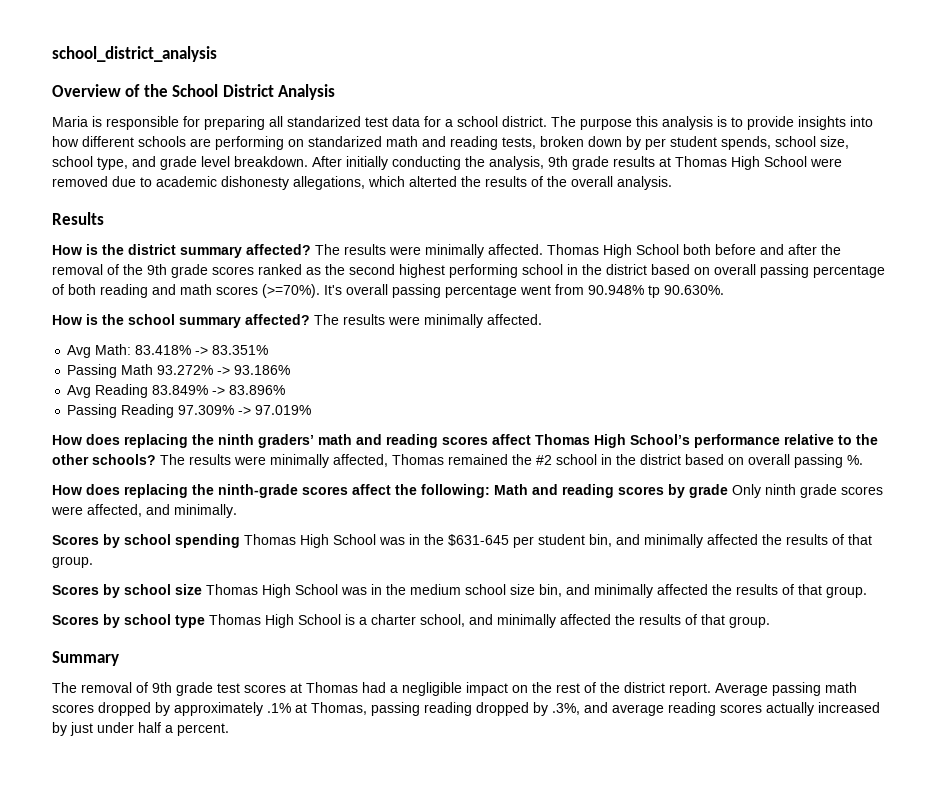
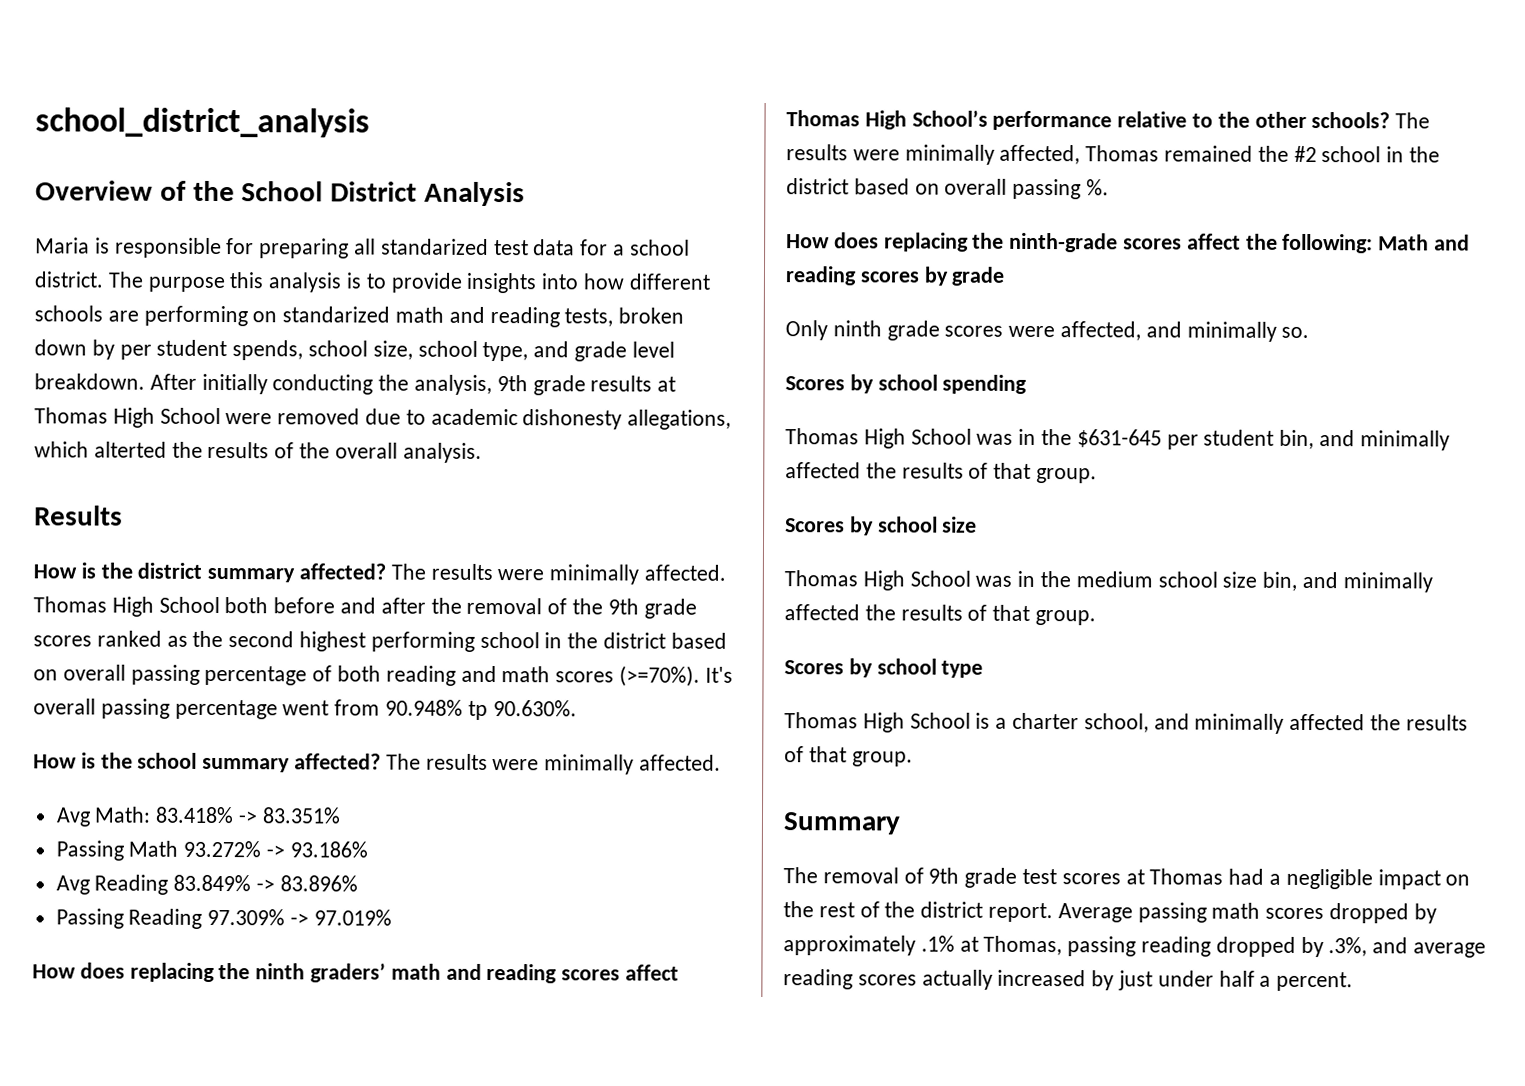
(728, 491) none -> (1006, 276) //
[174,504,237,518] minimally. -> [1186,321,1310,342] minimally so.
(240, 541) none -> (1028, 384) //
(202, 589) none -> (978, 524) //
(205, 621) none -> (984, 669) //

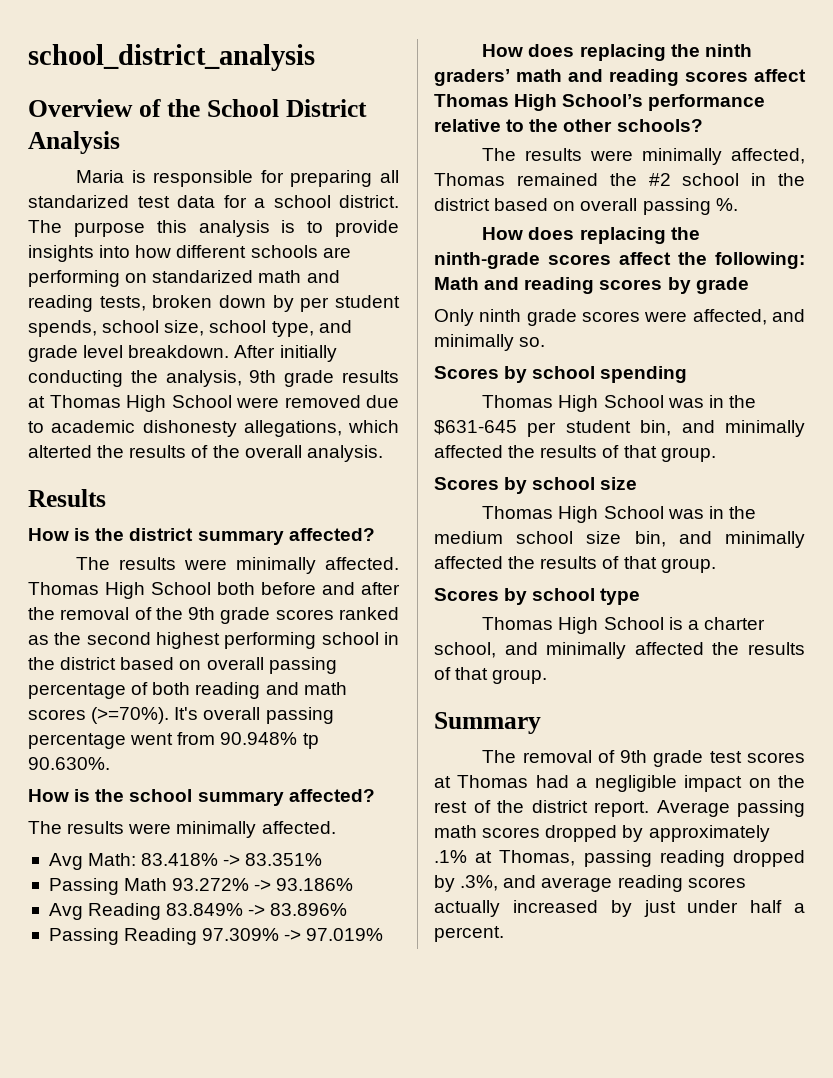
(387, 571) none -> (375, 534) //
(382, 761) none -> (375, 795) //
(1391, 120) none -> (703, 125) //

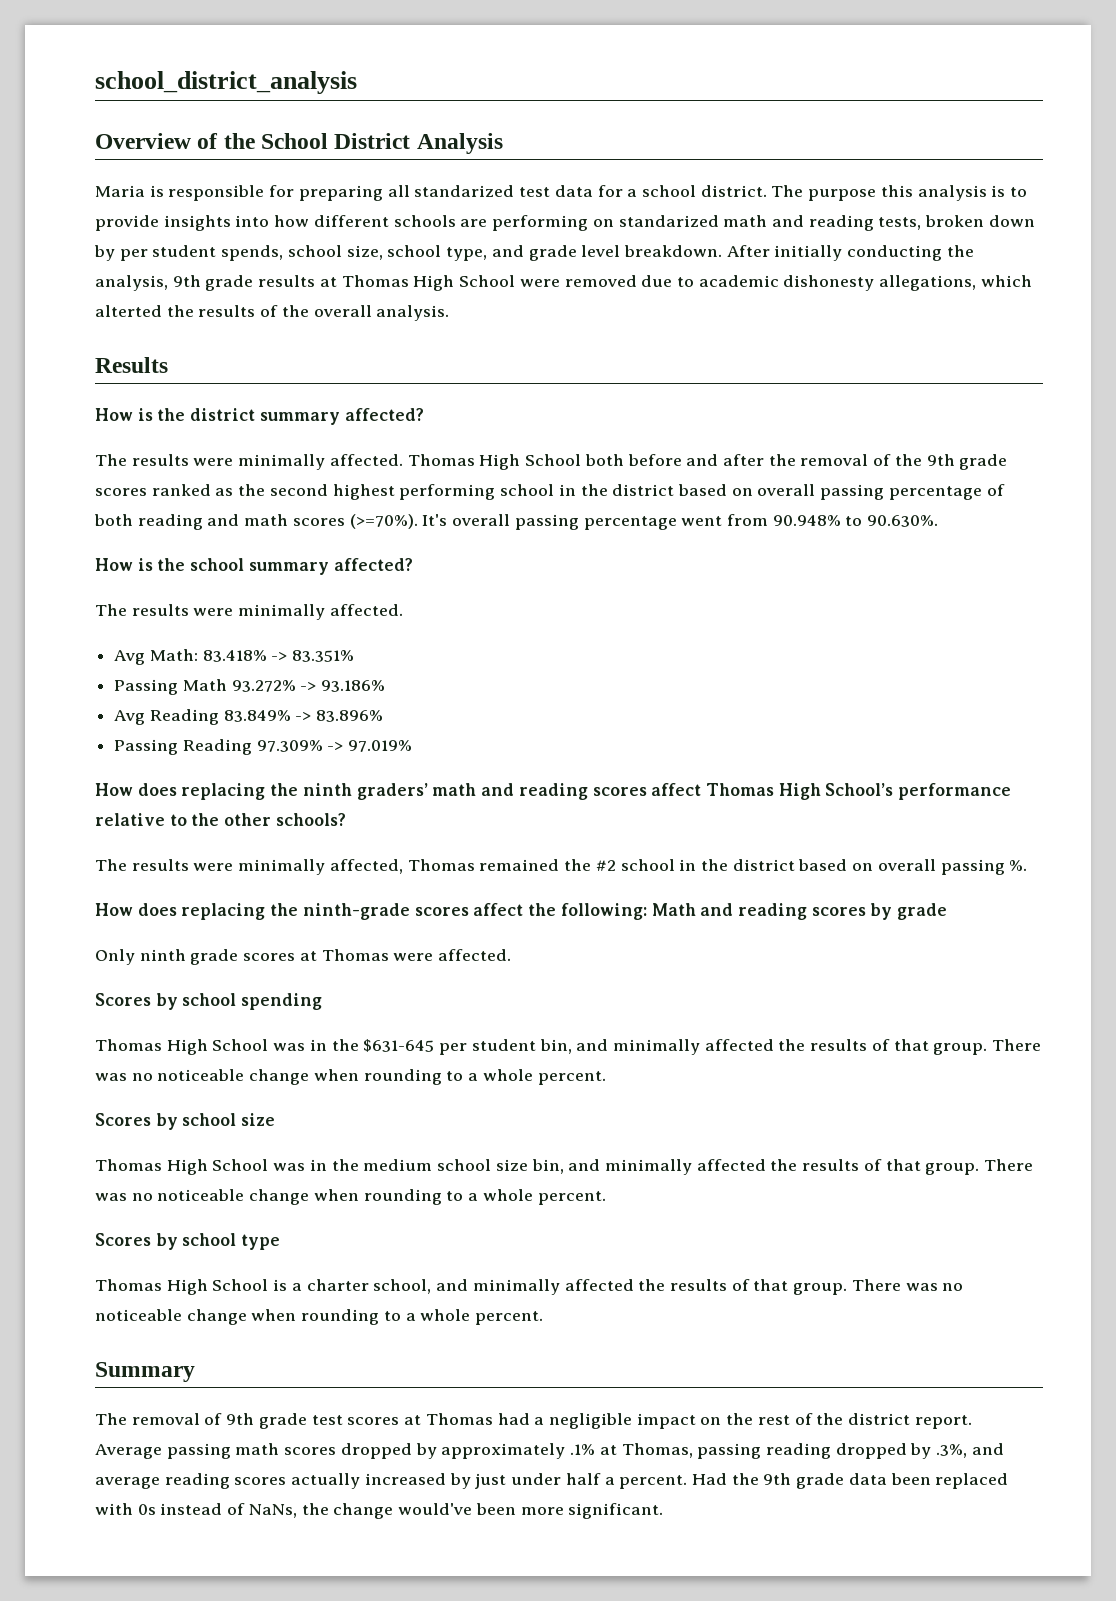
[302,733,319,749] tp -> [845,516,863,526] to
[644,309,805,325] [434,334,546,351] were affected, and minimally so. -> [299,949,512,961] at Thomas were affected.
(716, 454) none -> [992,1039,1042,1051] [95,1069,606,1085] There was no noticeable change when rounding to a whole percent.
(716, 565) none -> [984,1159,1034,1171] [95,1189,606,1205] There was no noticeable change when rounding to a whole percent.
(548, 676) none -> [851,1279,964,1291] [95,1309,544,1325] There was no noticeable change when rounding to a whole percent.
(504, 934) none -> [691,1473,1009,1489] [95,1503,664,1519] Had the 9th grade data been replaced with 0s instead of NaNs, the change would've been more significant.

